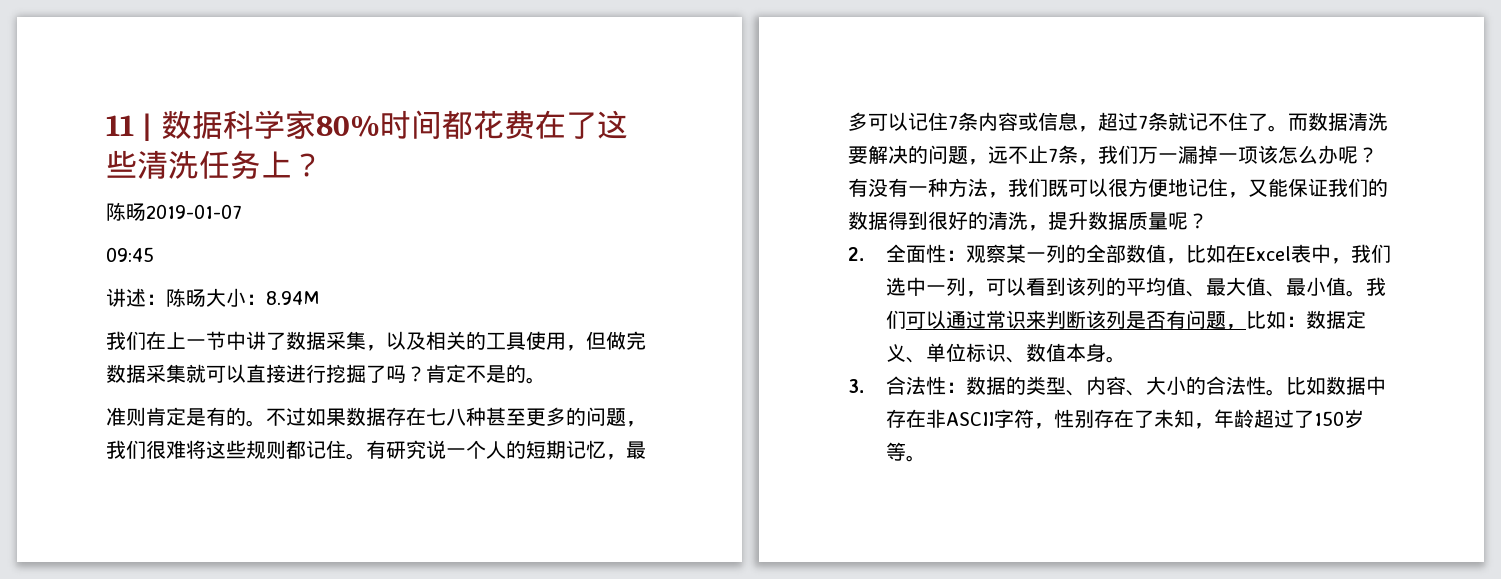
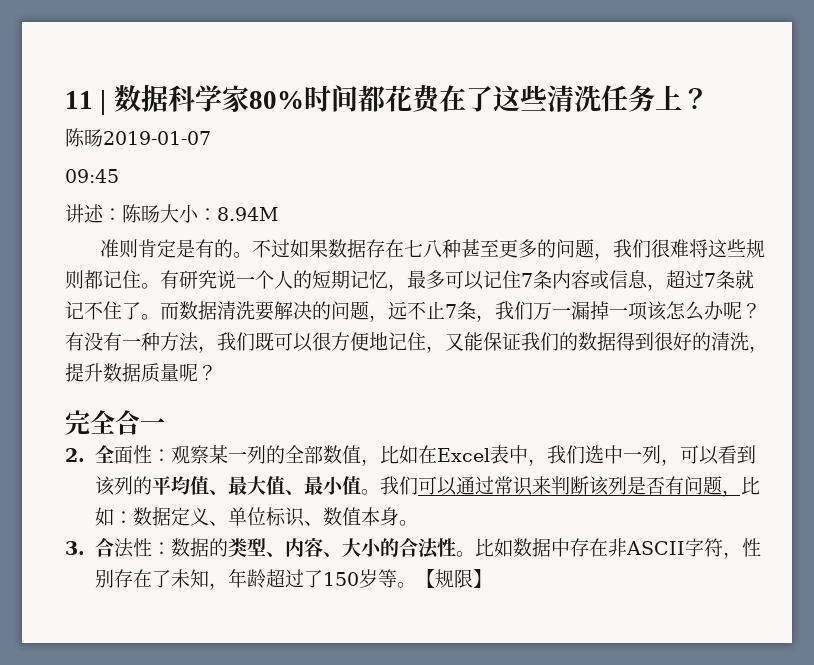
[106,331,646,351] [106,364,546,384] // 我们在上一节中讲了数据采集，以及相关的工具使用，但做完数据采集就可以直接进行挖掘了吗？肯定不是的。 -> (278, 214) none
(1208, 221) none -> [65,410,165,435] // 完全合一
(926, 458) none -> [415,569,492,588] 【规限】

